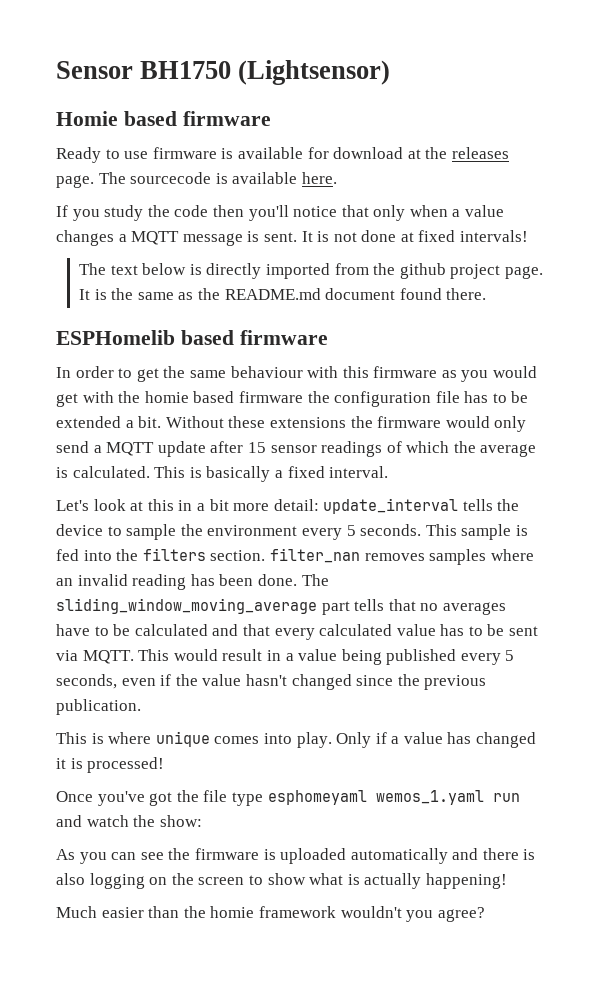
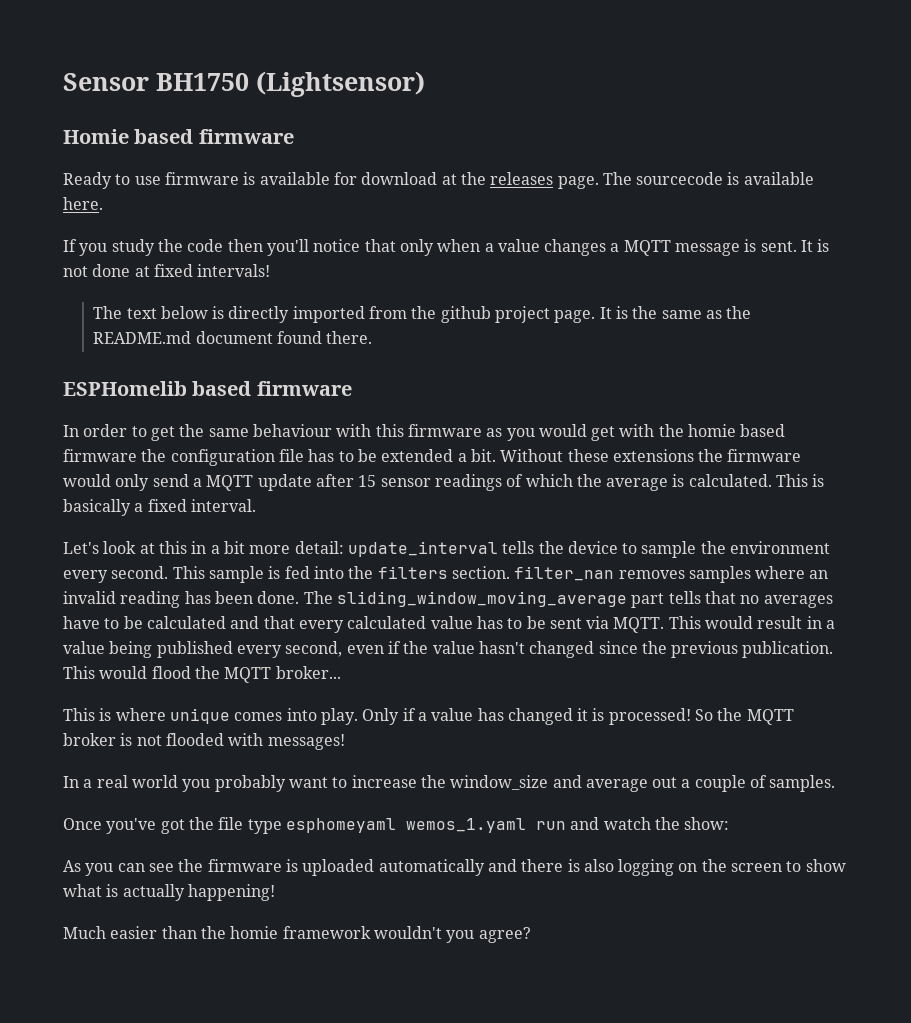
[346,524,422,536] 5 seconds. -> [111,566,169,579] second.
[505,650,515,661] [56,674,117,689] 5 seconds, -> [285,641,343,657] second,
(141, 707) none -> [63,666,341,683] This would flood the MQTT broker...
(165, 765) none -> [695,708,794,725] [63,733,345,750] [63,775,836,792] So the MQTT broker is not flooded with messages! // In a real world you probably want to increase the window_size and average out a couple of samples.

